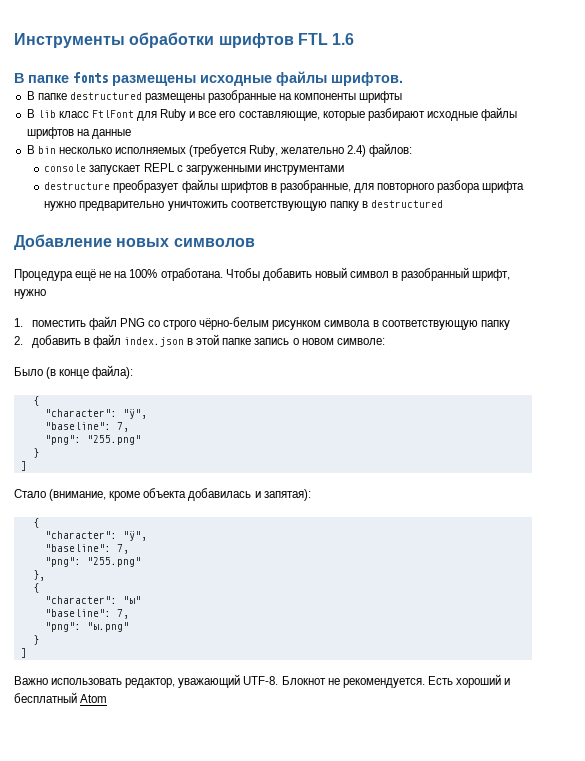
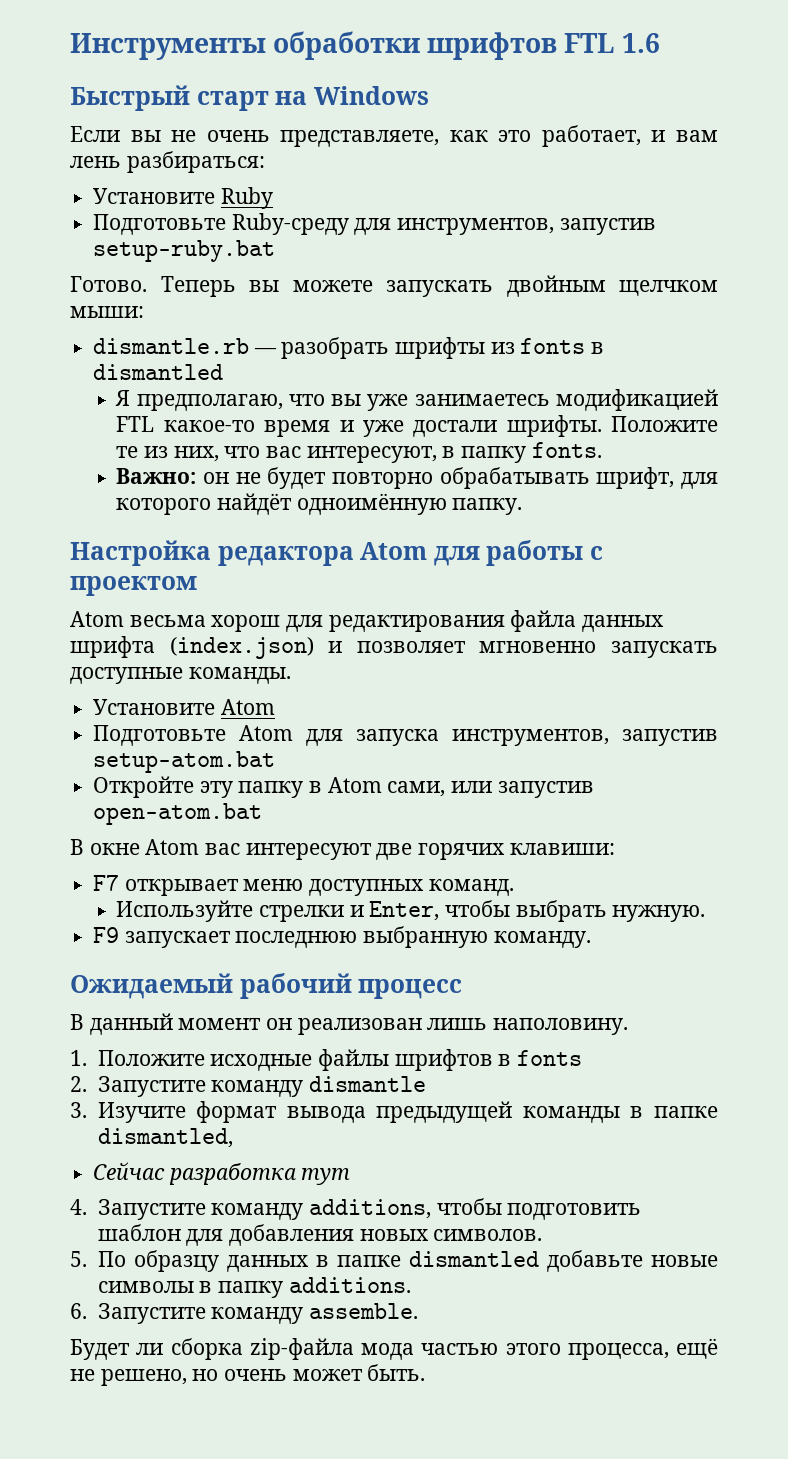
[14,71,403,86] [26,90,403,103] [26,107,518,121] [26,127,131,139] [26,143,413,157] [44,163,344,175] [44,179,525,193] [44,200,443,211] [14,234,255,250] [14,267,511,281] [14,289,46,299] [14,316,510,330] [14,334,385,348] [14,365,134,379] [32,396,39,406] [44,409,147,419] [44,422,129,432] [44,435,141,445] [32,448,39,458] [20,461,27,471] [14,488,311,501] [32,518,39,528] [44,531,147,541] [44,544,129,554] [44,557,141,567] [32,570,45,581] [32,583,39,593] [44,596,141,604] [44,609,129,619] [44,622,129,632] [32,635,39,645] [20,648,27,658] [14,674,511,688] [14,692,108,703] В папке fonts размещены исходные файлы шрифтов. // В папке destructured размещены разобранные на компоненты шрифты // В lib класс FtlFont для Ruby и все его составляющие, которые разбирают исходные файлы шрифтов на данные // В bin несколько исполняемых (требуется Ruby, желательно 2.4) файлов: // console запускает REPL с загруженными инструментами // destructure преобразует файлы шрифтов в разобранные, для повторного разбора шрифта нужно предварительно уничтожить соответствующую папку в destructured // Добавление новых символов // Процедура ещё не на 100% отработана. Чтобы добавить новый символ в разобранный шрифт, нужно // 1. поместить файл PNG со строго чёрно-белым рисунком символа в соответствующую папку // 2. добавить в файл index.json в этой папке запись о новом символе: // Было (в конце файла): // { // "character": "ÿ", // "baseline": 7, // "png": "255.png" // } // ] // Стало (внимание, кроме объекта добавилась и запятая): // { // "character": "ÿ", // "baseline": 7, // "png": "255.png" // }, // { // "character": "ы" // "baseline": 7, // "png": "ы.png" // } // ] // Важно использовать редактор, уважающий UTF-8. Блокнот не рекомендуется. Есть хороший и бесплатный Atom -> [70,85,429,111] [70,125,718,147] [70,151,265,173] [93,187,273,209] [93,213,656,235] [93,240,276,262] [70,275,718,297] [70,306,144,318] [93,337,605,359] [93,364,224,380] [115,389,718,411] [116,415,719,437] [116,442,602,463] [116,467,718,489] [116,493,523,515] [70,540,604,566] [70,576,197,596] [70,610,665,632] [70,636,719,659] [70,667,291,684] [93,699,275,715] [93,725,718,746] [93,751,276,773] [93,776,594,798] [93,803,263,825] [70,839,615,860] [93,875,514,896] [116,900,706,922] [93,926,591,948] [70,973,463,999] [70,1013,629,1035] [70,1049,582,1071] [70,1076,426,1097] [70,1101,718,1123] [97,1128,233,1148] [93,1162,351,1185] [70,1198,642,1220] [97,1224,543,1246] [70,1250,718,1272] [97,1277,411,1298] [70,1303,418,1324] [70,1338,718,1360] [70,1364,426,1386] Быстрый старт на Windows // Если вы не очень представляете, как это работает, и вам лень разбираться: // Установите Ruby // Подготовьте Ruby-среду для инструментов, запустив setup-ruby.bat // Готово. Теперь вы можете запускать двойным щелчком мыши: // dismantle.rb — разобрать шрифты из fonts в dismantled // Я предполагаю, что вы уже занимаетесь модификацией FTL какое-то время и уже достали шрифты. Положите те из них, что вас интересуют, в папку fonts. // Важно: он не будет повторно обрабатывать шрифт, для которого найдёт одноимённую папку. // Настройка редактора Atom для работы с проектом // Atom весьма хорош для редактирования файла данных шрифта (index.json) и позволяет мгновенно запускать доступные команды. // Установите Atom // Подготовьте Atom для запуска инструментов, запустив setup-atom.bat // Откройте эту папку в Atom сами, или запустив open-atom.bat // В окне Atom вас интересуют две горячих клавиши: // F7 открывает меню доступных команд. // Используйте стрелки и Enter, чтобы выбрать нужную. // F9 запускает последнюю выбранную команду. // Ожидаемый рабочий процесс // В данный момент он реализован лишь наполовину. // 1. Положите исходные файлы шрифтов в fonts // 2. Запустите команду dismantle // 3. Изучите формат вывода предыдущей команды в папке dismantled, // Сейчас разработка тут // 4. Запустите команду additions, чтобы подготовить шаблон для добавления новых символов. // 5. По образцу данных в папке dismantled добавьте новые символы в папку additions. // 6. Запустите команду assemble. // Будет ли сборка zip-файла мода частью этого процесса, ещё не решено, но очень может быть.

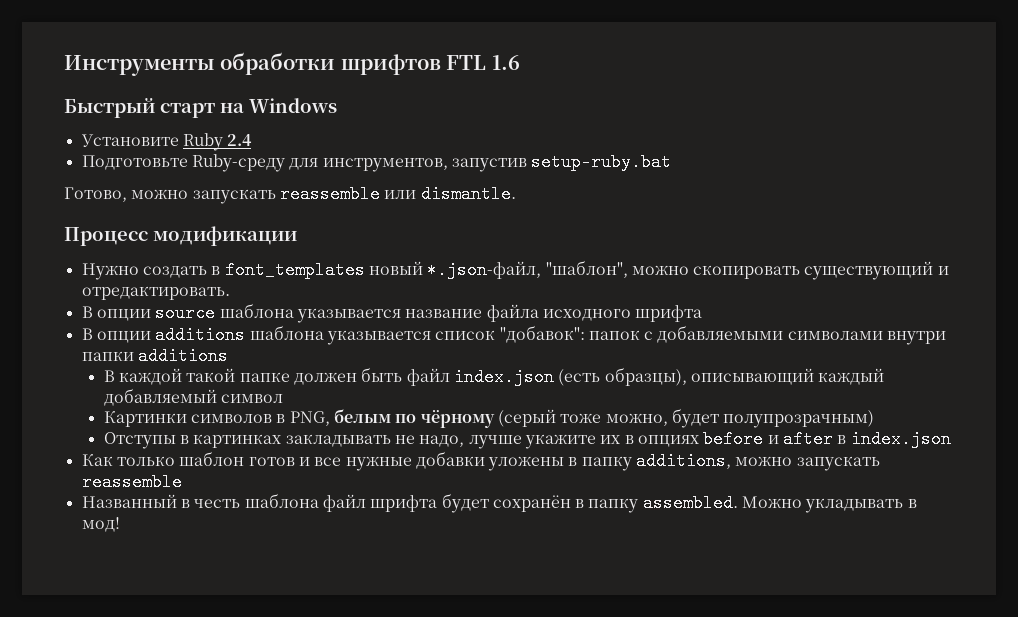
[70,125,718,147] [70,151,265,173] // Если вы не очень представляете, как это работает, и вам лень разбираться: -> (337, 105) none
(273, 198) none -> [227,134,253,146] 2.4
[70,275,718,297] [70,306,144,318] [93,337,605,359] [93,364,224,380] [115,389,718,411] [116,415,719,437] [116,442,602,463] [116,467,718,489] [116,493,523,515] [70,540,604,566] [70,576,197,596] [70,610,665,632] [70,636,719,659] [70,667,291,684] [93,699,275,715] [93,725,718,746] [93,751,276,773] [93,776,594,798] [93,803,263,825] [70,839,615,860] [93,875,514,896] [116,900,706,922] [93,926,591,948] [70,973,463,999] [70,1013,629,1035] [70,1049,582,1071] [70,1076,426,1097] [70,1101,718,1123] [97,1128,233,1148] [93,1162,351,1185] [70,1198,642,1220] [97,1224,543,1246] [70,1250,718,1272] [97,1277,411,1298] [70,1303,418,1324] [70,1338,718,1360] [70,1364,426,1386] Готово. Теперь вы можете запускать двойным щелчком мыши: // dismantle.rb — разобрать шрифты из fonts в dismantled // Я предполагаю, что вы уже занимаетесь модификацией FTL какое-то время и уже достали шрифты. Положите те из них, что вас интересуют, в папку fonts. // Важно: он не будет повторно обрабатывать шрифт, для которого найдёт одноимённую папку. // Настройка редактора Atom для работы с проектом // Atom весьма хорош для редактирования файла данных шрифта (index.json) и позволяет мгновенно запускать доступные команды. // Установите Atom // Подготовьте Atom для запуска инструментов, запустив setup-atom.bat // Откройте эту папку в Atom сами, или запустив open-atom.bat // В окне Atom вас интересуют две горячих клавиши: // F7 открывает меню доступных команд. // Используйте стрелки и Enter, чтобы выбрать нужную. // F9 запускает последнюю выбранную команду. // Ожидаемый рабочий процесс // В данный момент он реализован лишь наполовину. // 1. Положите исходные файлы шрифтов в fonts // 2. Запустите команду dismantle // 3. Изучите формат вывода предыдущей команды в папке dismantled, // Сейчас разработка тут // 4. Запустите команду additions, чтобы подготовить шаблон для добавления новых символов. // 5. По образцу данных в папке dismantled добавьте новые символы в папку additions. // 6. Запустите команду assemble. // Будет ли сборка zip-файла мода частью этого процесса, ещё не решено, но очень может быть. -> [64,185,516,204] [64,226,297,246] [81,260,949,280] [81,286,230,300] [81,303,703,323] [81,325,947,345] [81,347,228,365] [103,367,885,386] [103,388,284,406] [103,408,875,428] [103,430,951,449] [81,451,880,471] [81,473,182,491] [81,493,917,513] [81,517,120,532] Готово, можно запускать reassemble или dismantle. // Процесс модификации // Нужно создать в font_templates новый *.json-файл, "шаблон", можно скопировать существующий и отредактировать. // В опции source шаблона указывается название файла исходного шрифта // В опции additions шаблона указывается список "добавок": папок с добавляемыми символами внутри папки additions // В каждой такой папке должен быть файл index.json (есть образцы), описывающий каждый добавляемый символ // Картинки символов в PNG, белым по чёрному (серый тоже можно, будет полупрозрачным) // Отступы в картинках закладывать не надо, лучше укажите их в опциях before и after в index.json // Как только шаблон готов и все нужные добавки уложены в папку additions, можно запускать reassemble // Названный в честь шаблона файл шрифта будет сохранён в папку assembled. Можно укладывать в мод!

